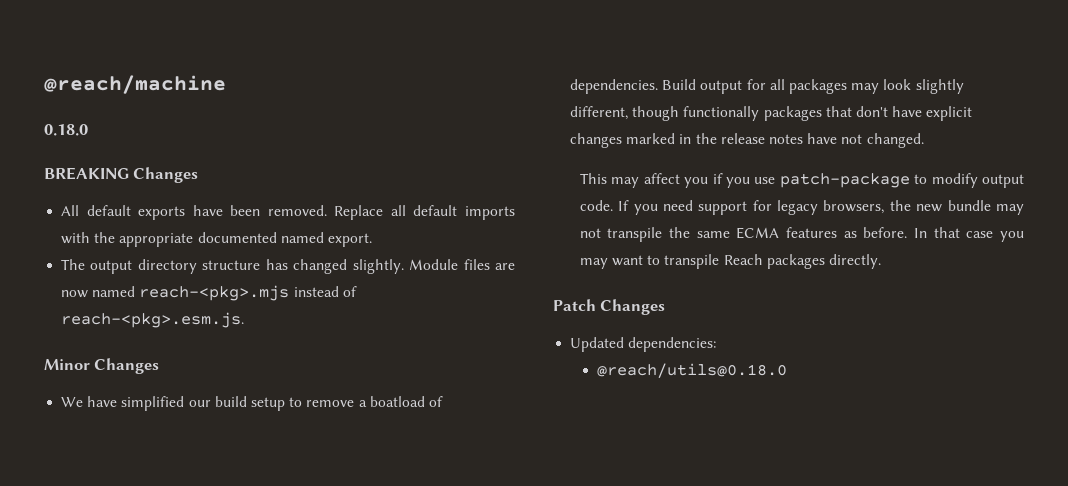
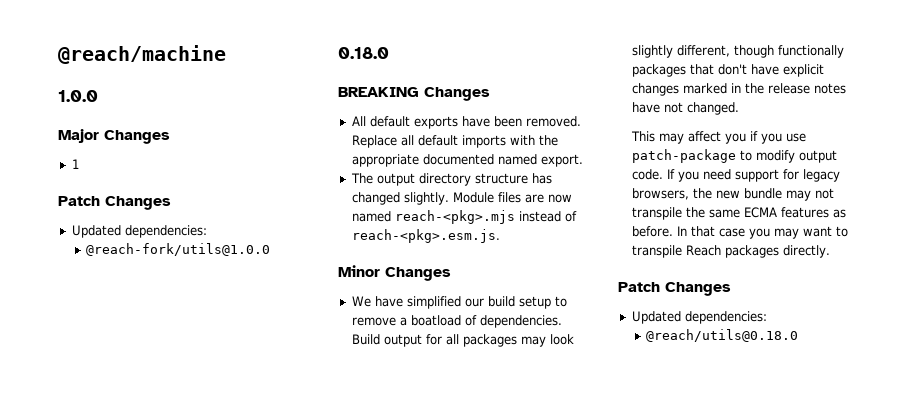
(226, 84) none -> [58,90,98,102] [58,129,170,144] [71,159,79,169] [58,196,171,210] [71,225,207,238] [85,243,270,256] // 1.0.0 // Major Changes // 1 // Patch Changes // Updated dependencies: // @reach-fork/utils@1.0.0

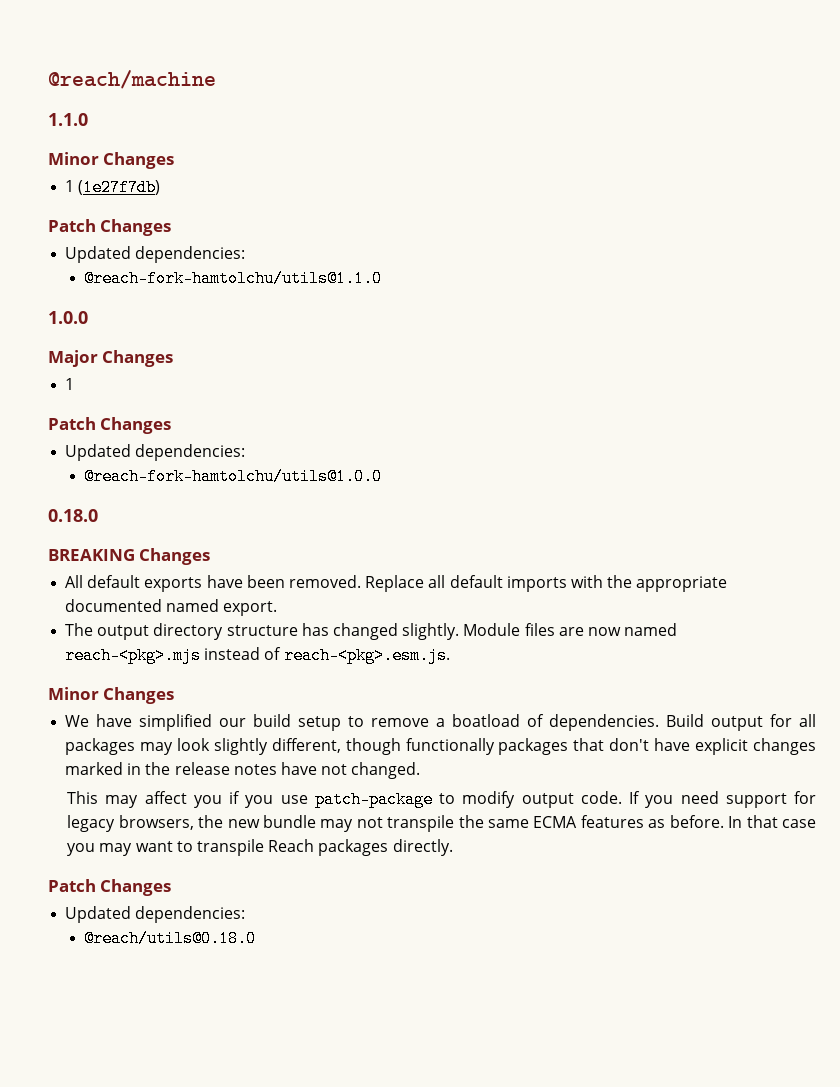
(226, 54) none -> [48,113,88,126] [48,152,175,169] [65,179,161,196] [48,219,172,236] [65,246,246,263] [84,270,383,287] // 1.1.0 // Minor Changes // 1 (1e27f7db) // Patch Changes // Updated dependencies: // @reach-fork-hamtolchu/utils@1.1.0
[85,243,270,256] @reach-fork/utils@1.0.0 -> [84,468,383,485] @reach-fork-hamtolchu/utils@1.0.0

